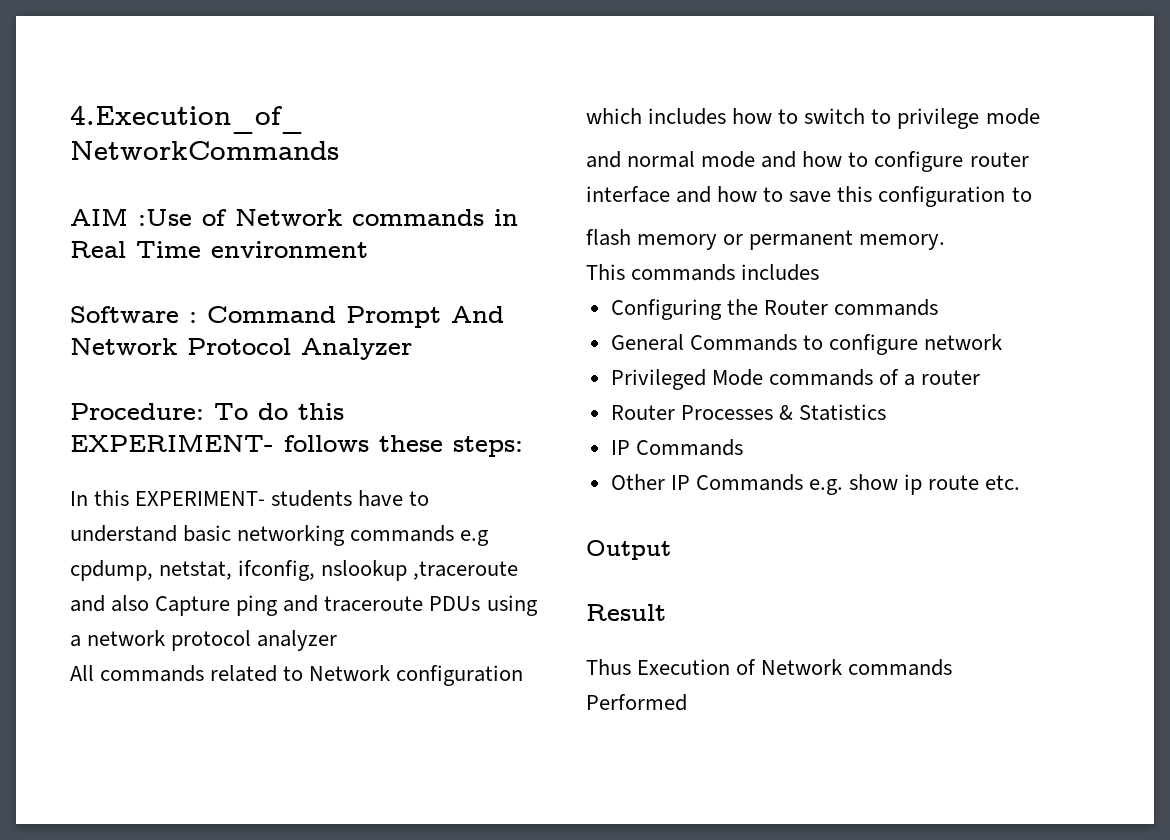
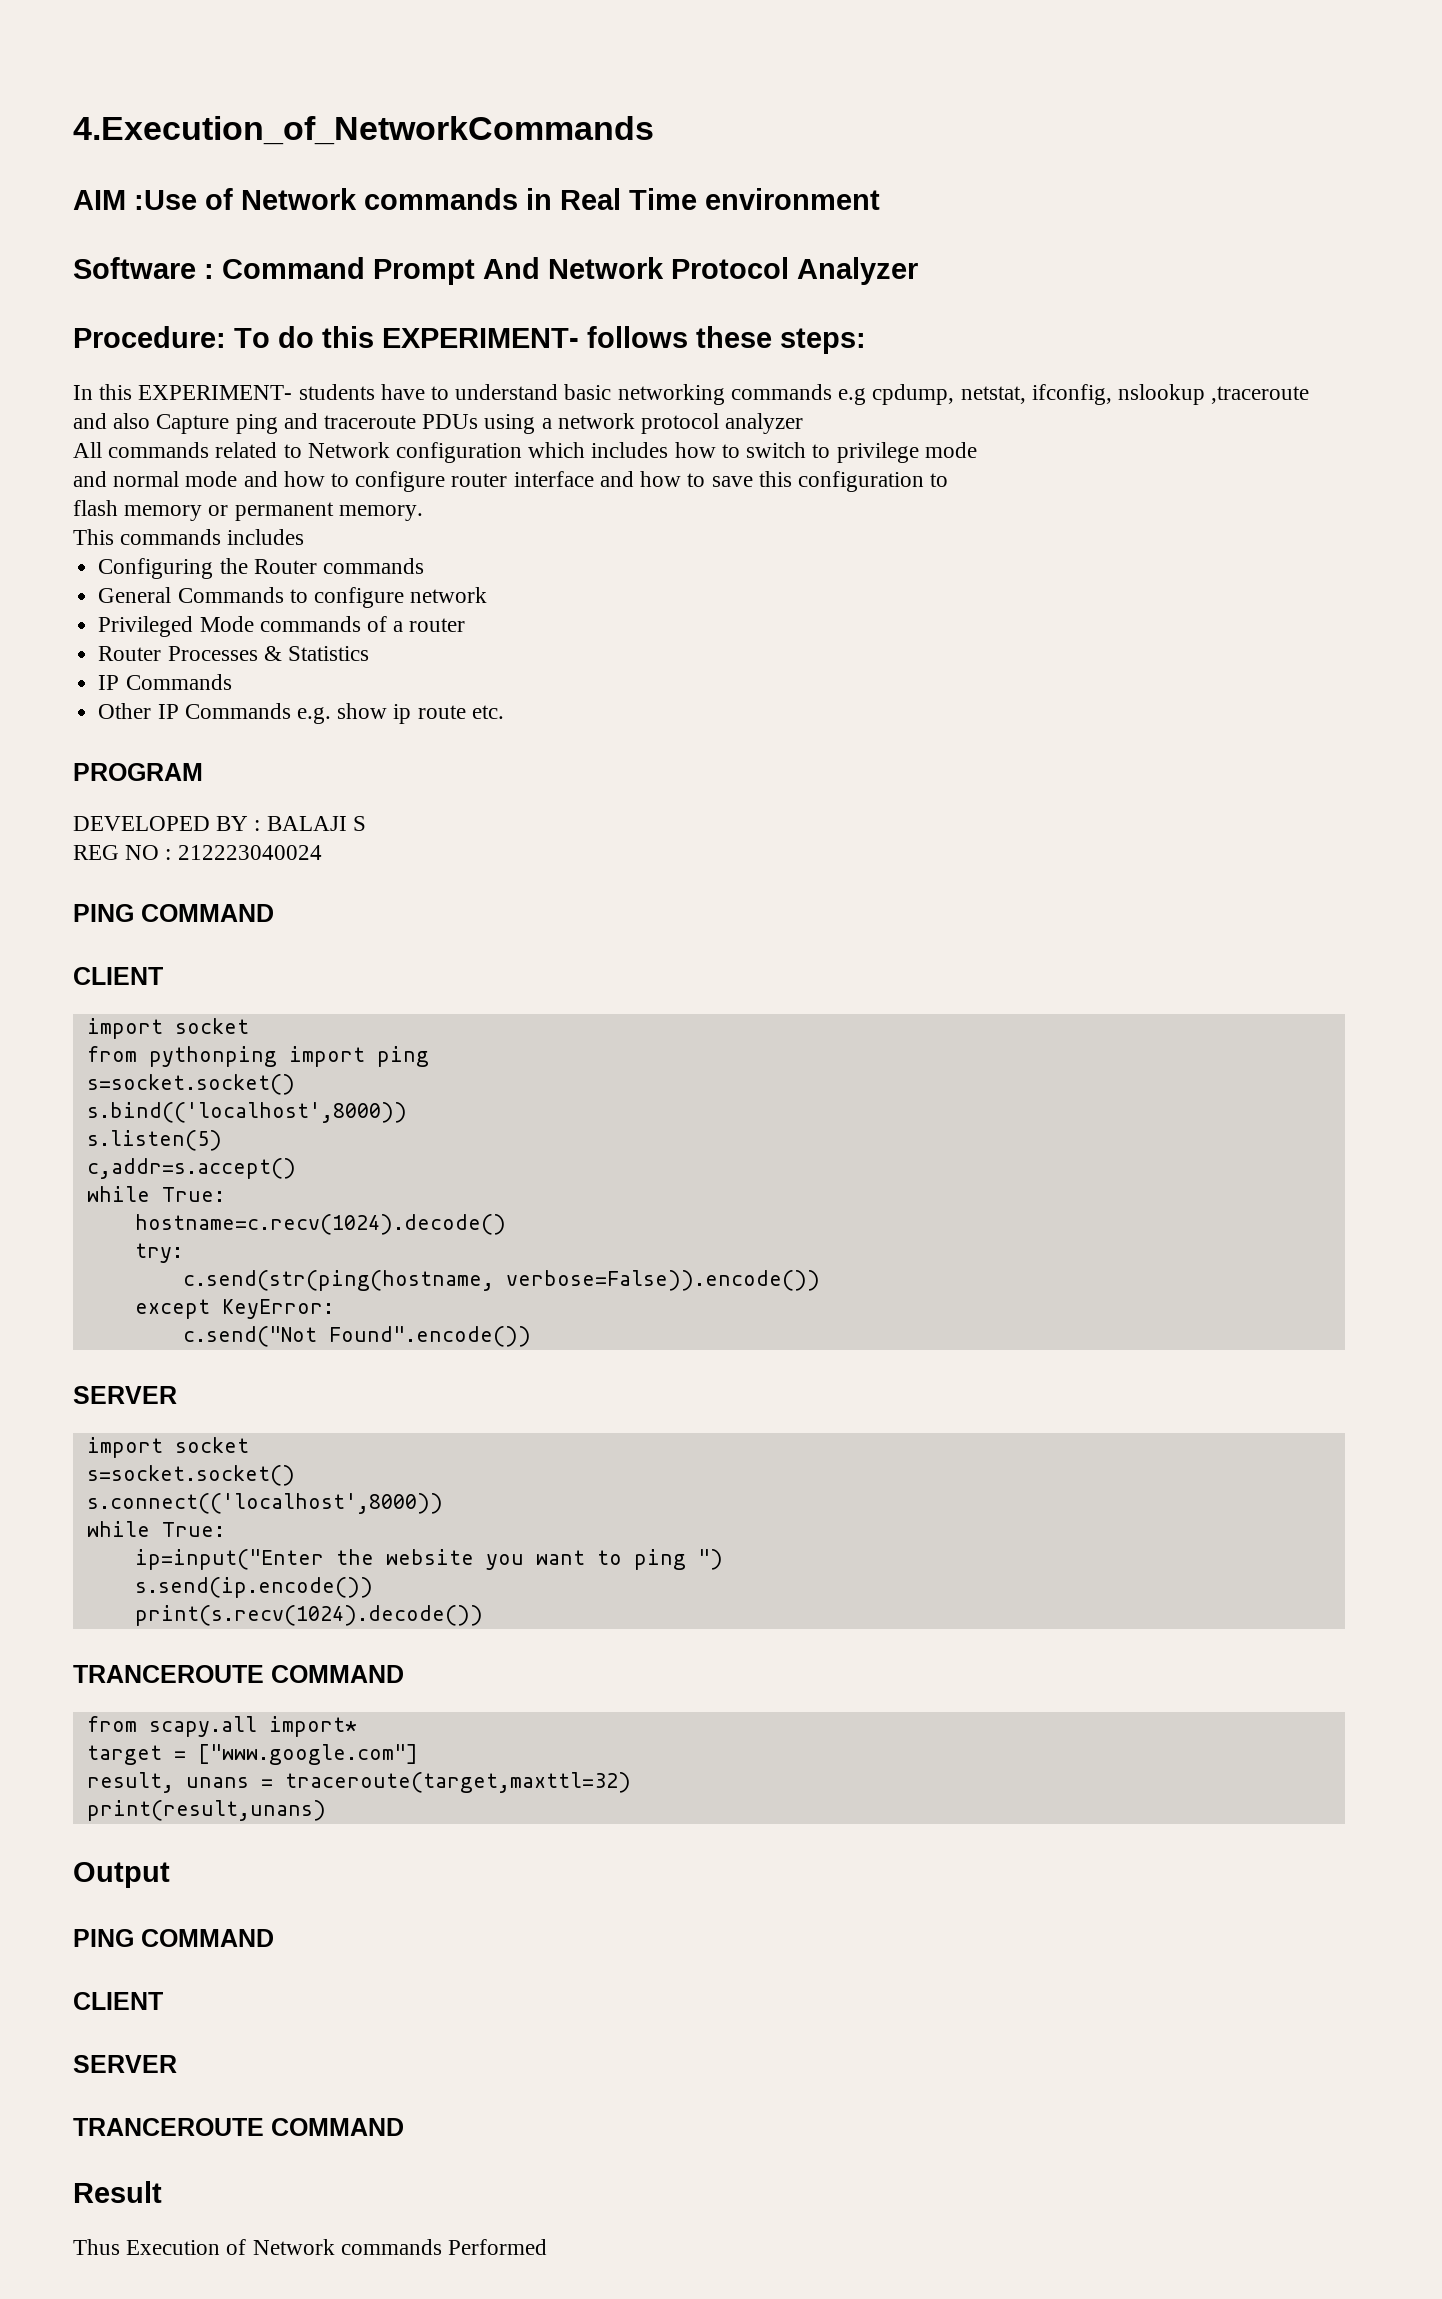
[586,540,671,560] Output -> [73,763,203,781] [73,816,366,831] [73,845,322,860] [73,904,274,922] [73,967,163,985] [86,1018,249,1039] [86,1046,429,1067] [86,1074,295,1095] [86,1102,407,1123] [86,1130,222,1151] [86,1158,296,1179] [86,1186,225,1202] [134,1214,506,1235] [134,1243,183,1263] [182,1270,820,1291] [134,1299,334,1319] [182,1326,531,1347] [73,1386,177,1404] [86,1437,249,1458] [86,1465,295,1486] [86,1493,443,1514] [86,1521,225,1537] [134,1549,723,1570] [134,1577,373,1598] [134,1605,483,1626] [73,1665,404,1683] [86,1716,357,1737] [86,1744,418,1765] [86,1772,631,1793] [86,1800,326,1821] [73,1862,170,1888] [73,1929,274,1947] [73,1992,163,2010] [73,2055,177,2073] [73,2118,404,2136] PROGRAM // DEVELOPED BY : BALAJI S // REG NO : 212223040024 // PING COMMAND // CLIENT // import socket // from pythonping import ping // s=socket.socket() // s.bind(('localhost',8000)) // s.listen(5) // c,addr=s.accept() // while True: // hostname=c.recv(1024).decode() // try: // c.send(str(ping(hostname, verbose=False)).encode()) // except KeyError: // c.send("Not Found".encode()) // SERVER // import socket // s=socket.socket() // s.connect(('localhost',8000)) // while True: // ip=input("Enter the website you want to ping ") // s.send(ip.encode()) // print(s.recv(1024).decode()) // TRANCEROUTE COMMAND // from scapy.all import* // target = ["www.google.com"] // result, unans = traceroute(target,maxttl=32) // print(result,unans) // Output // PING COMMAND // CLIENT // SERVER // TRANCEROUTE COMMAND

